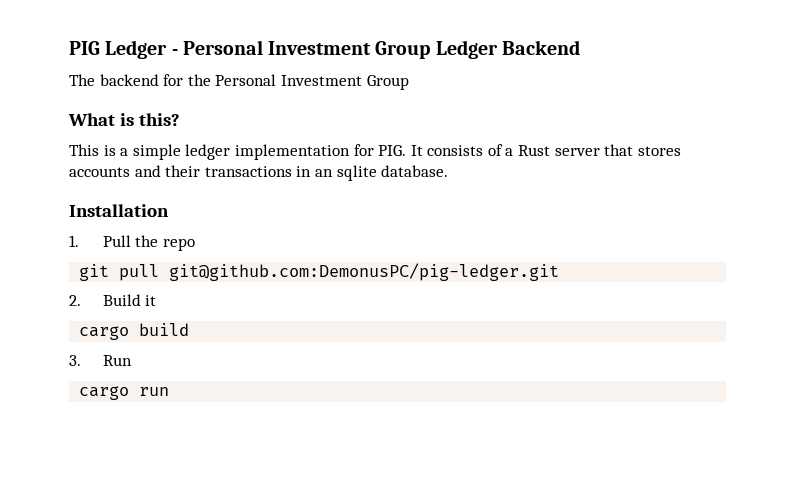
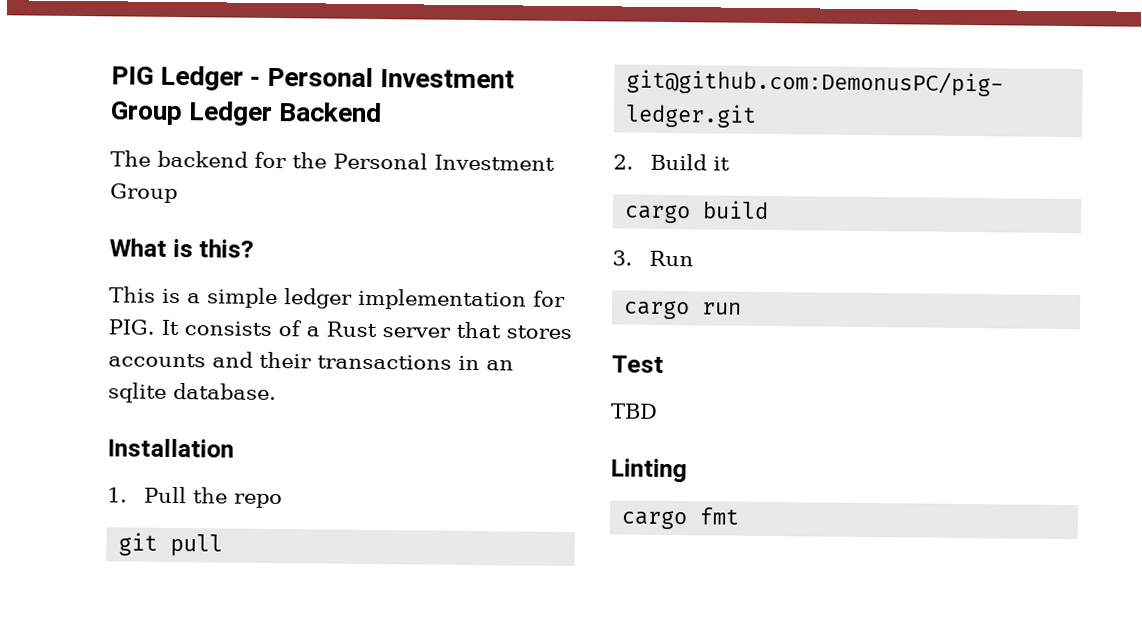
(170, 391) none -> [611,355,664,373] [610,403,658,419] [610,458,687,483] [621,507,741,530] // Test // TBD // Linting // cargo fmt

